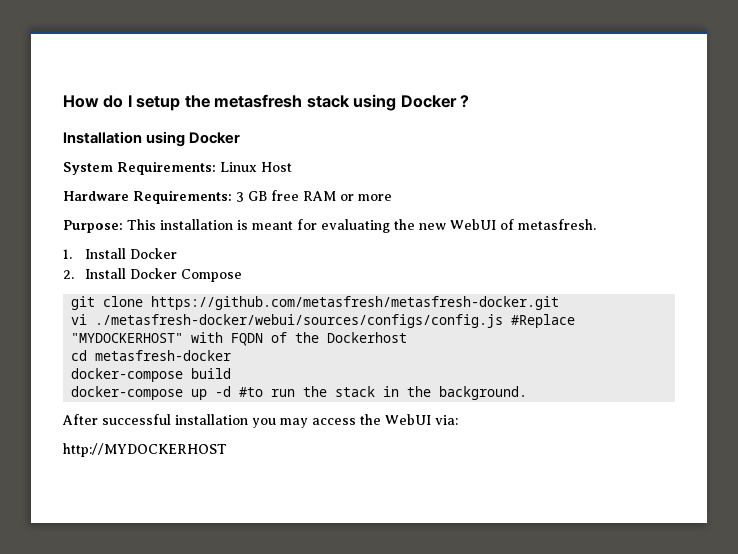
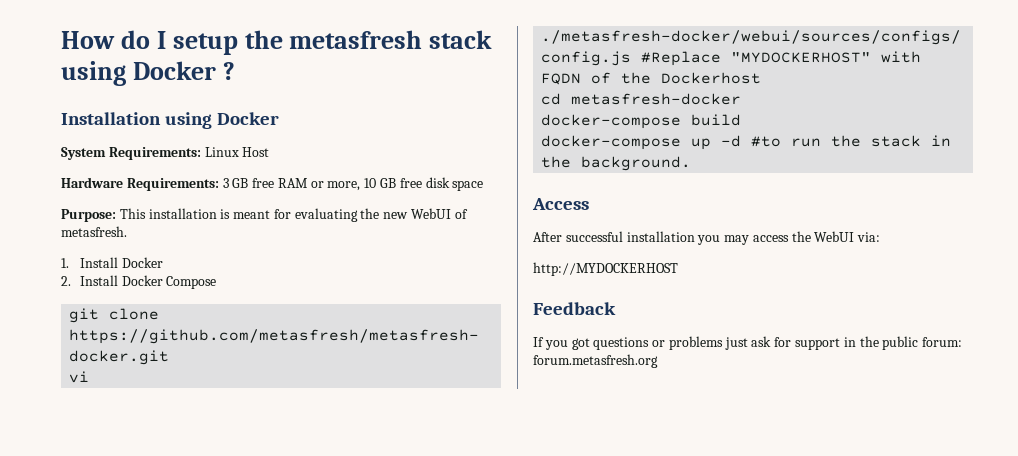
[358,194,392,201] more -> [327,177,484,191] more, 10 GB free disk space
(528, 393) none -> [532,198,589,210] // Access
(227, 450) none -> [533,302,616,315] [533,336,963,350] [533,354,658,368] // Feedback // If you got questions or problems just ask for support in the public forum: forum.metasfresh.org

